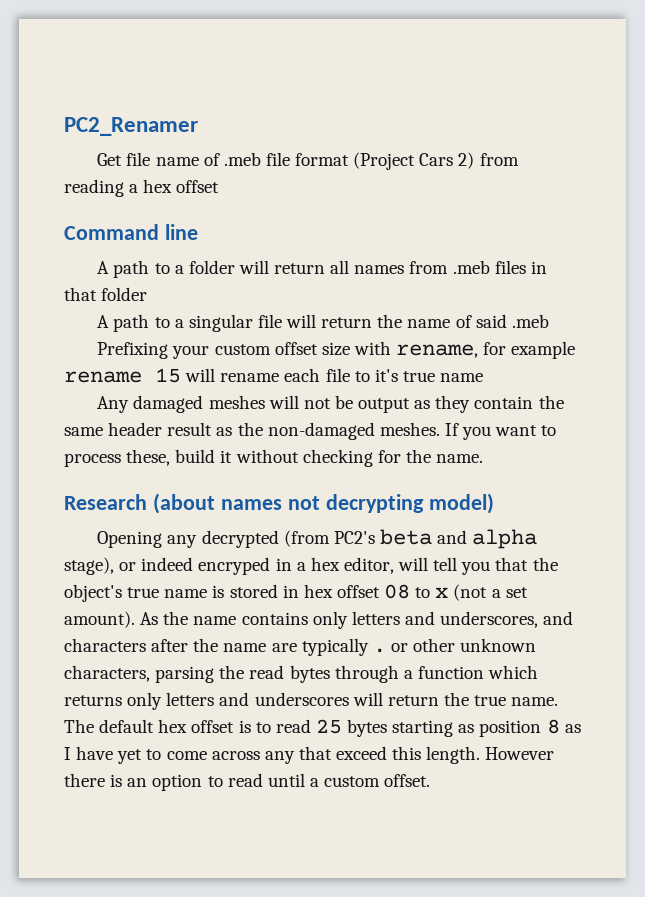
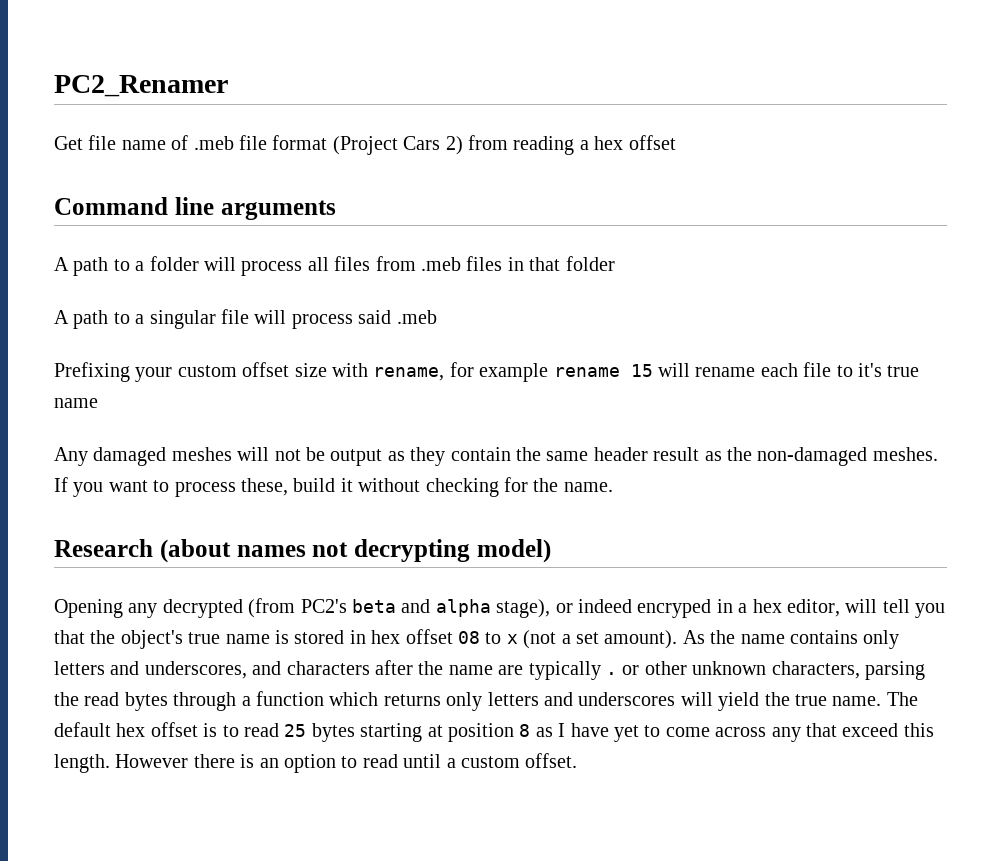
(198, 232) none -> [220,200,336,220] arguments
[274,260,405,274] return all names -> [241,256,371,276] process all files
[321,314,472,328] return the name of -> [291,314,353,329] process
[387,695,439,706] return -> [718,692,760,711] yield
[458,724,475,733] as -> [427,725,443,737] at

